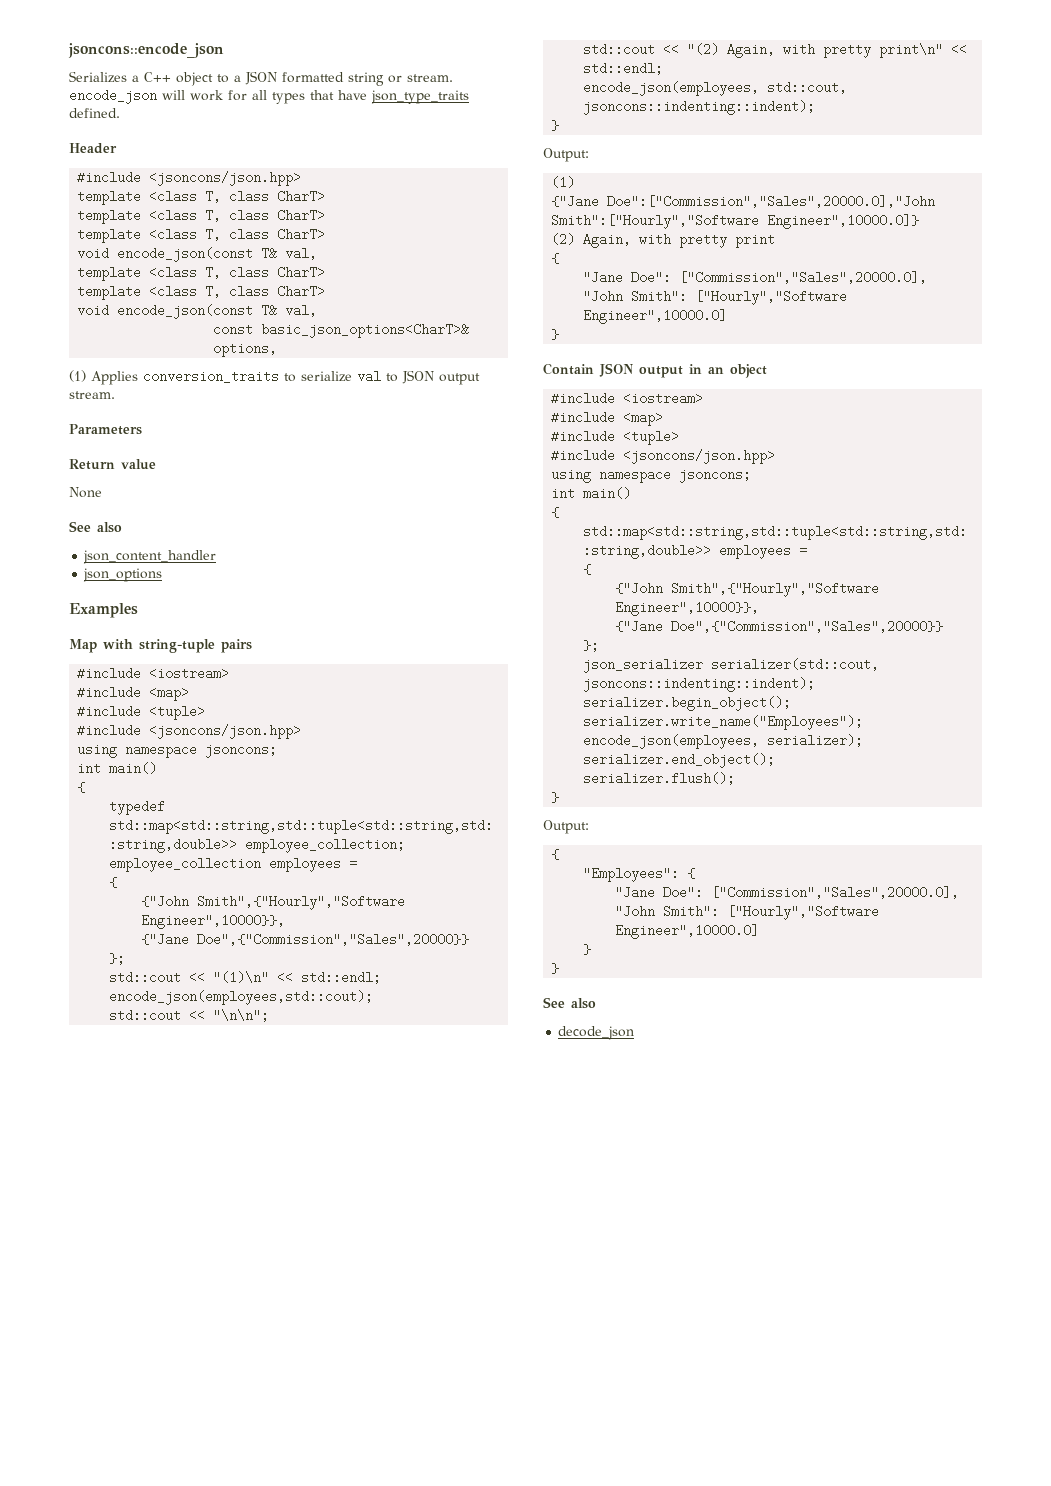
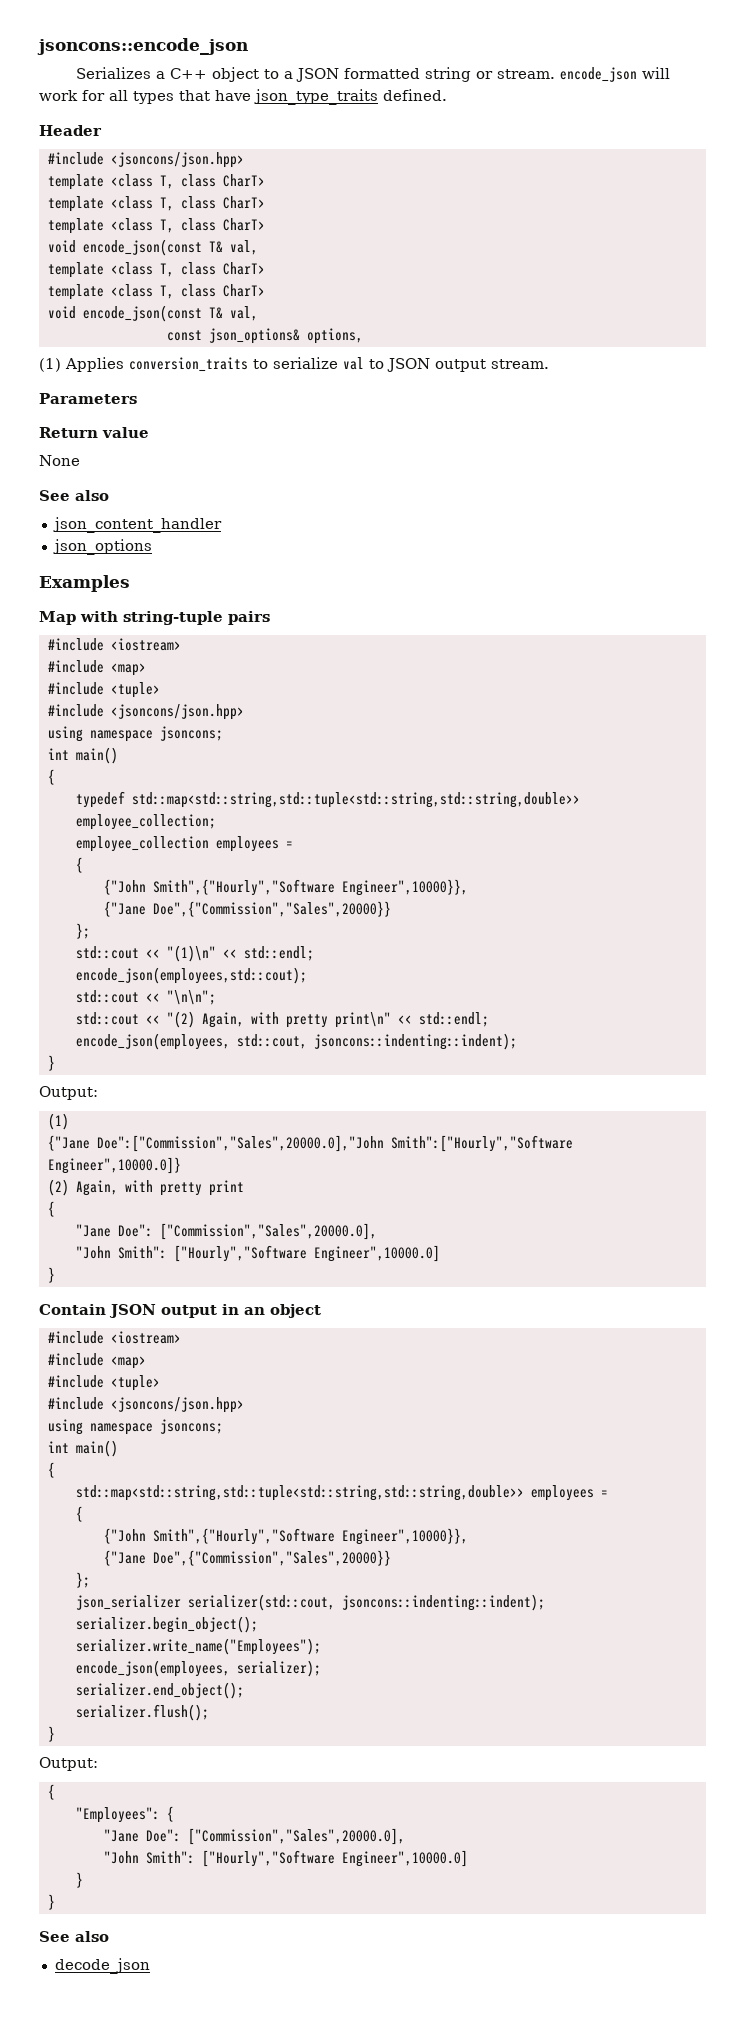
[261,323,470,338] basic_json_options<CharT>& -> [208,328,300,344] json_options&

